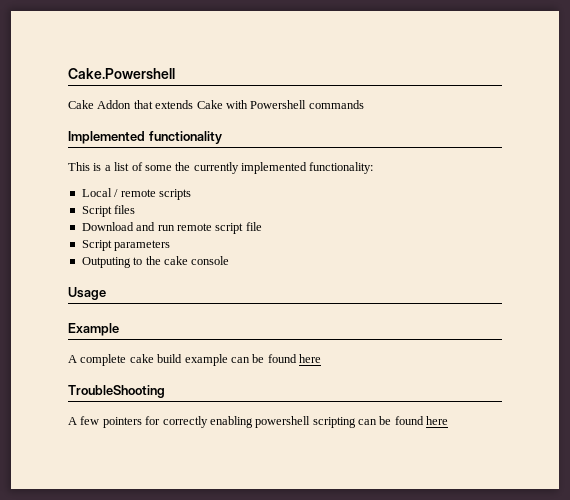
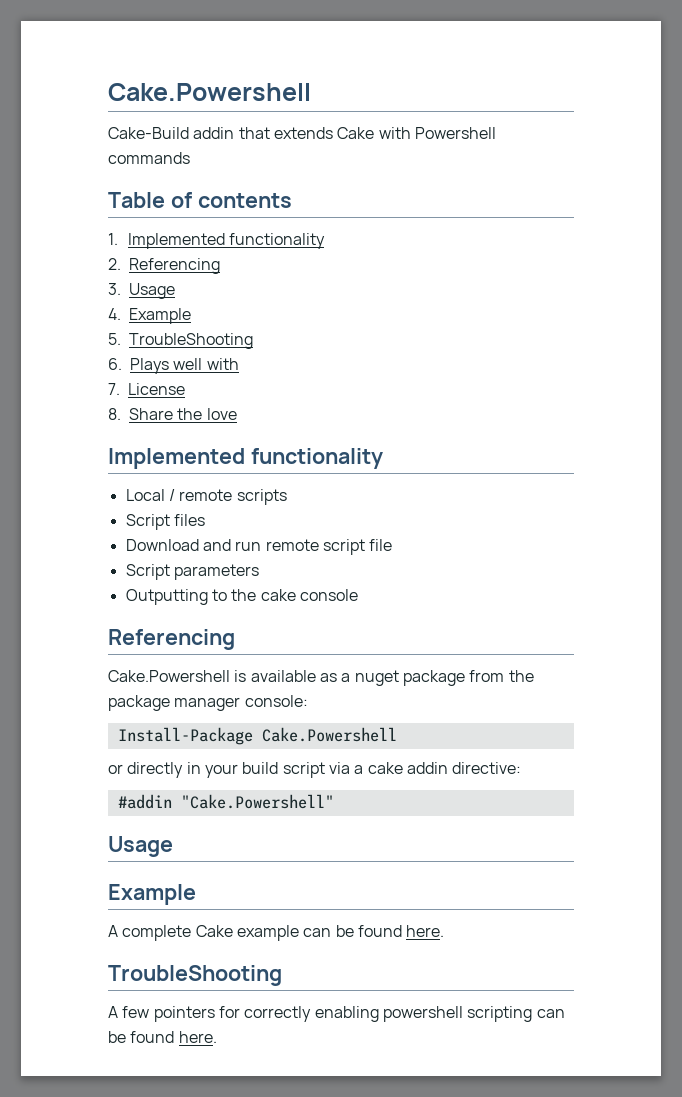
[68,68,175,79] [68,100,132,109] Cake.Powershell // Cake Addon -> [108,83,311,101] [108,127,235,139] Cake.Powershell // Cake-Build addin
[68,131,222,144] [68,162,374,174] Implemented functionality // This is a list of some the currently implemented functionality: -> [108,192,292,208] [108,233,326,249] [108,258,220,274] [108,283,175,299] [108,308,191,324] [108,333,253,349] [108,358,239,374] [108,383,186,395] [108,408,237,420] [108,448,383,469] Table of contents // 1. Implemented functionality // 2. Referencing // 3. Usage // 4. Example // 5. TroubleShooting // 6. Plays well with // 7. License // 8. Share the love // Implemented functionality
[81,257,131,268] Outputing -> [125,589,208,605] Outputting
(230, 260) none -> [108,629,235,650] [108,670,534,686] [108,695,308,711] [117,727,397,745] [108,762,522,778] [117,794,334,809] // Referencing // Cake.Powershell is available as a nuget package from the package manager console: // Install-Package Cake.Powershell // or directly in your build script via a cake addin directive: // #addin "Cake.Powershell"
[129,354,183,363] cake build -> [195,925,233,937] Cake
[299,354,321,363] here -> [406,925,445,937] here.
[426,416,449,425] here -> [178,1031,217,1043] here.

